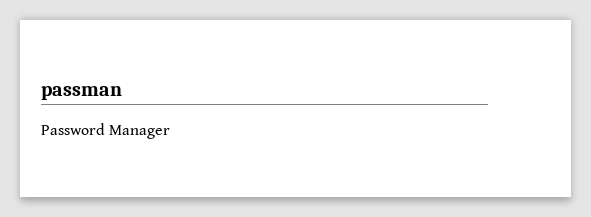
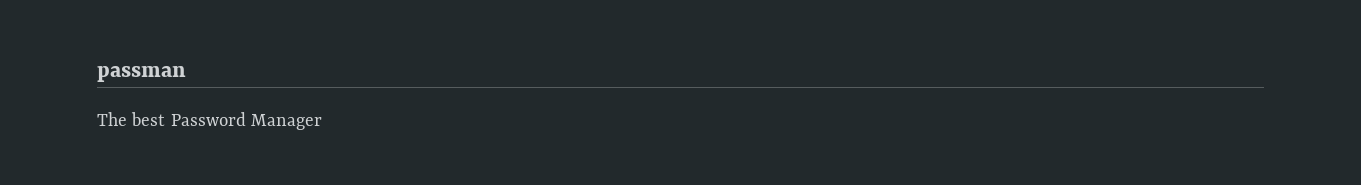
(122, 93) none -> [97,112,166,126] The best

